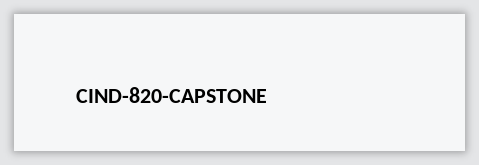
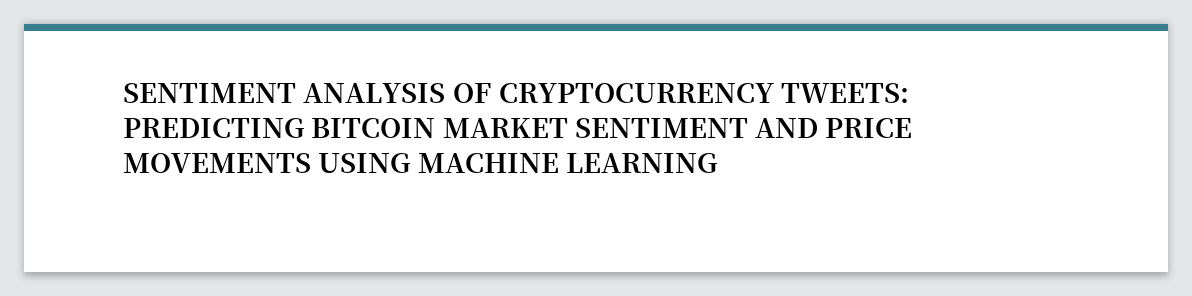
[76,87,267,103] CIND-820-CAPSTONE -> [123,83,910,103] [123,118,913,138] [123,153,718,173] SENTIMENT ANALYSIS OF CRYPTOCURRENCY TWEETS: PREDICTING BITCOIN MARKET SENTIMENT AND PRICE MOVEMENTS USING MACHINE LEARNING

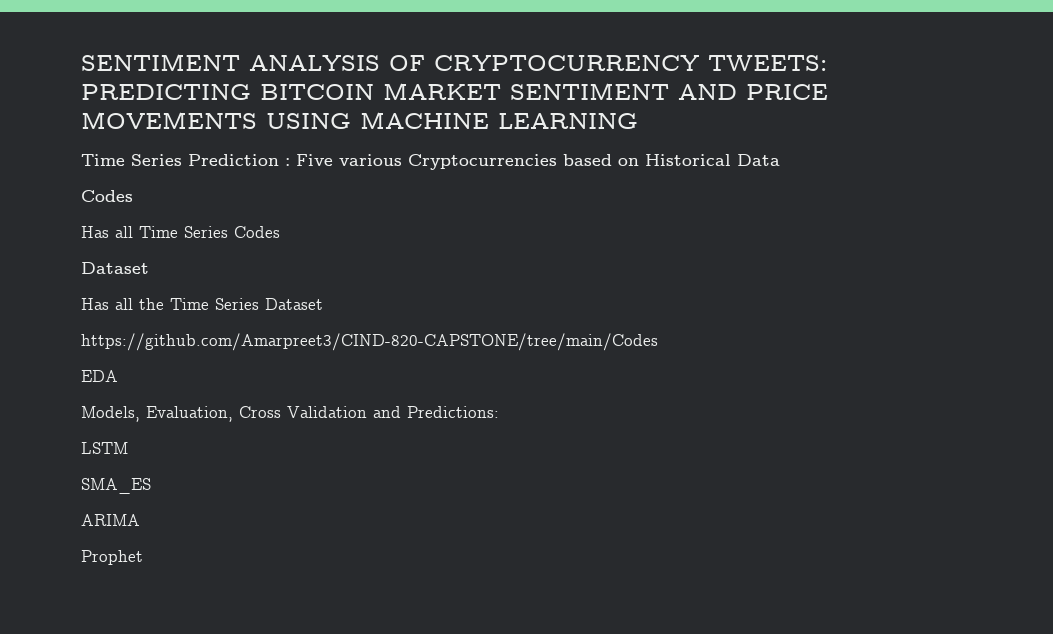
(718, 163) none -> [81,154,780,170] [81,190,133,202] [81,226,280,238] [81,262,149,274] [81,298,323,310] [81,333,658,351] [81,370,118,382] [81,406,499,422] [81,442,128,454] [81,478,151,494] [81,514,140,526] [81,550,143,565] // Time Series Prediction : Five various Cryptocurrencies based on Historical Data // Codes // Has all Time Series Codes // Dataset // Has all the Time Series Dataset // https://github.com/Amarpreet3/CIND-820-CAPSTONE/tree/main/Codes // EDA // Models, Evaluation, Cross Validation and Predictions: // LSTM // SMA_ES // ARIMA // Prophet

